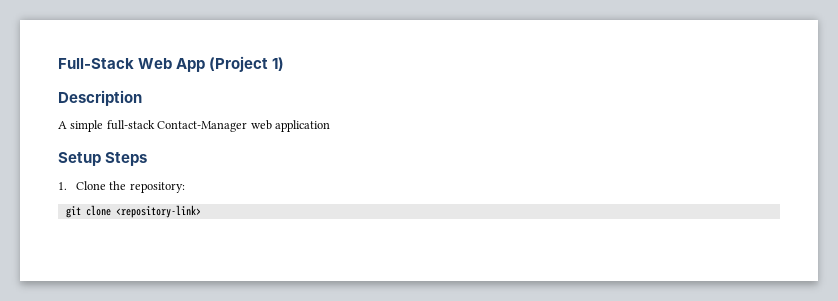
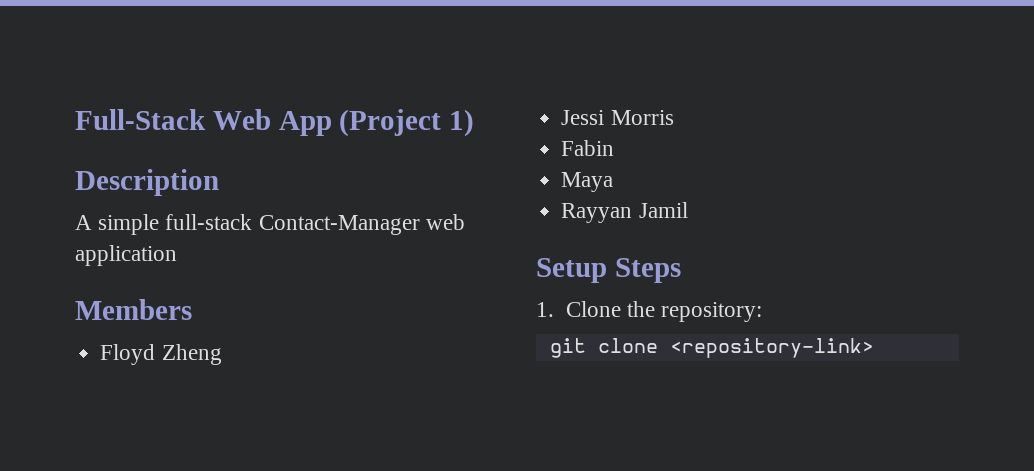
(330, 126) none -> [75,299,192,320] [100,344,222,365] [561,110,674,125] [561,140,615,156] [561,172,614,192] [561,202,688,223] // Members // Floyd Zheng // Jessi Morris // Fabin // Maya // Rayyan Jamil

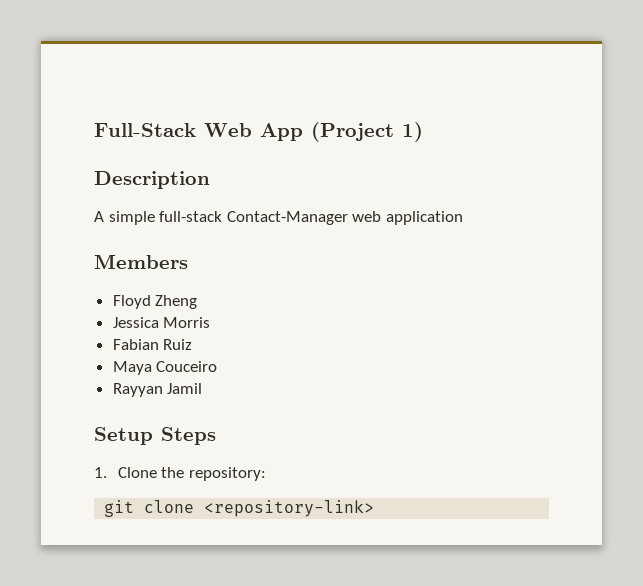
[561,110,605,125] Jessi -> [112,317,159,328] Jessica
[561,140,615,156] Fabin -> [112,339,193,350] Fabian Ruiz
(614, 182) none -> [156,361,218,372] Couceiro

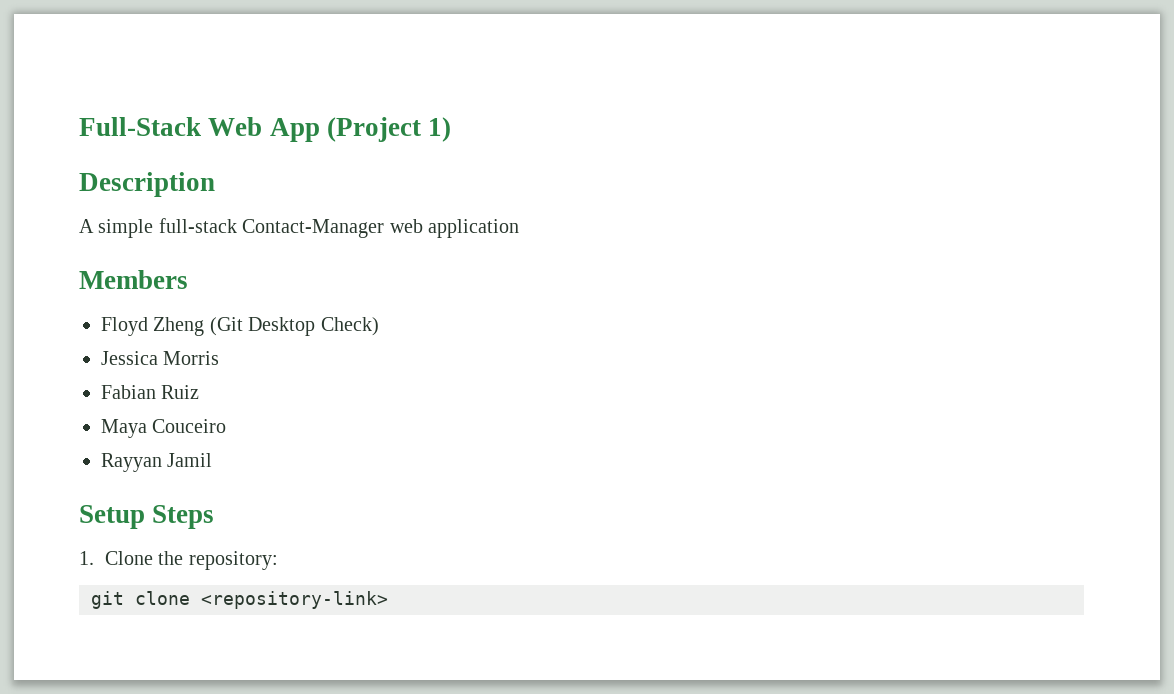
(198, 302) none -> [209,317,379,336] (Git Desktop Check)

